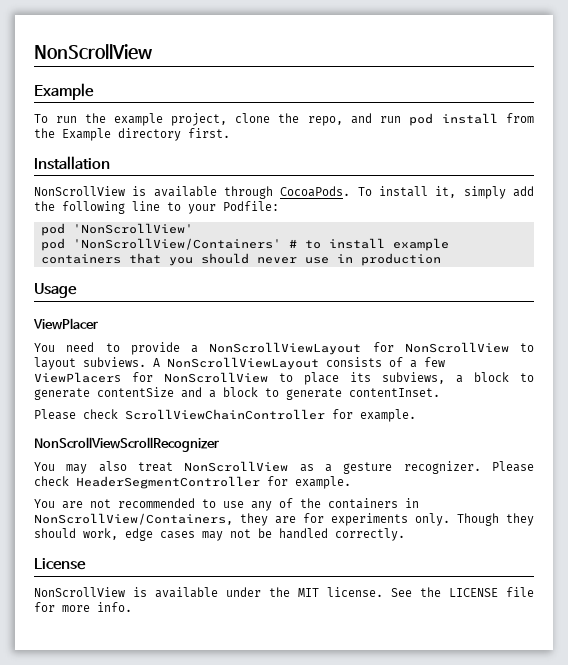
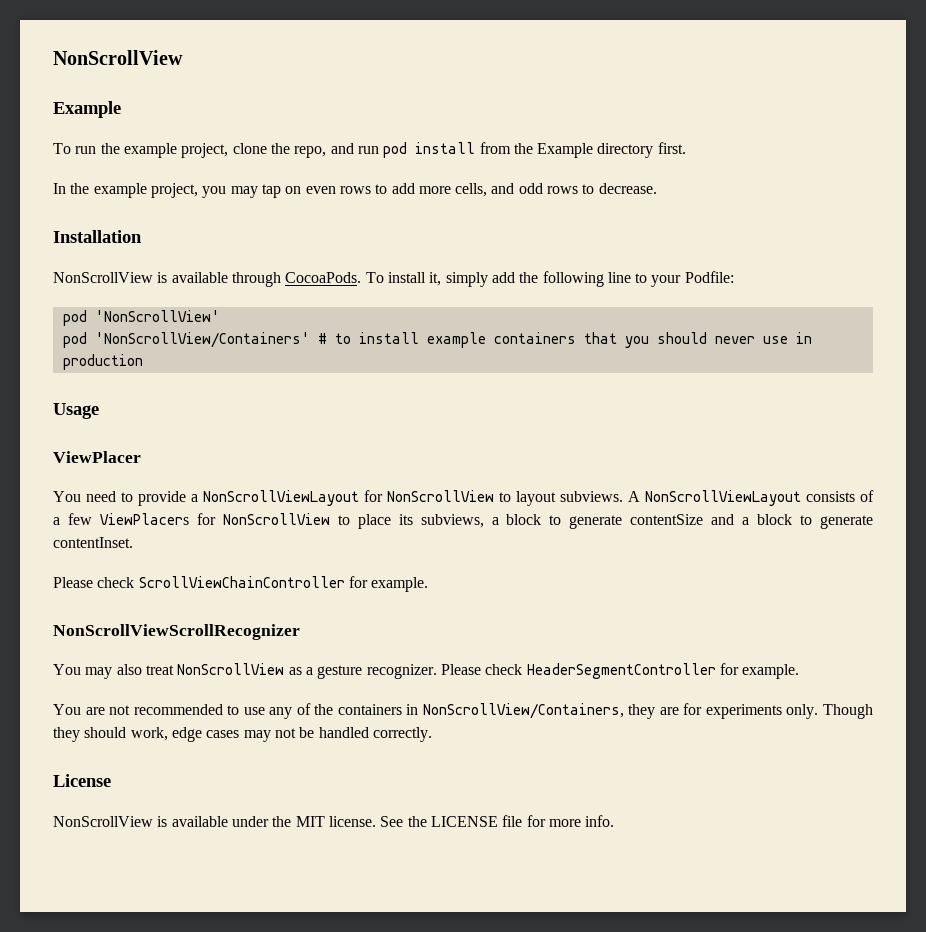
(230, 133) none -> [53,183,657,198] // In the example project, you may tap on even rows to add more cells, and odd rows to decrease.

